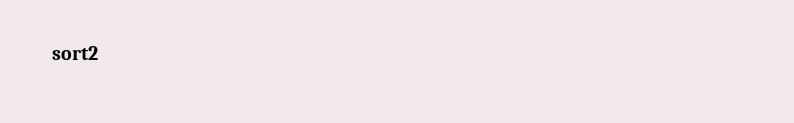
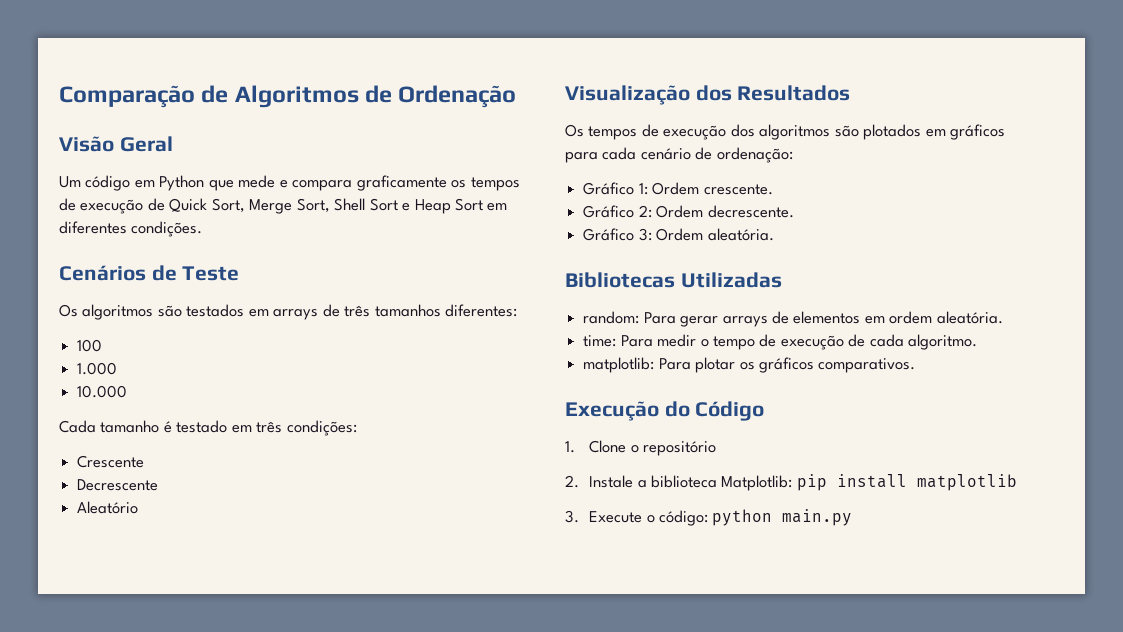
[52,46,98,60] sort2 -> [59,85,517,108] [59,136,173,152] [59,175,520,191] [59,198,508,214] [59,221,203,237] [59,265,240,281] [59,304,518,320] [77,339,103,352] [77,362,118,375] [77,385,128,398] [59,420,357,436] [77,455,145,468] [77,479,159,491] [77,501,139,514] [565,85,851,105] [565,124,1006,140] [565,147,793,163] [583,182,773,195] [583,205,794,218] [583,228,774,241] [565,272,782,288] [583,311,1003,327] [583,334,978,350] [583,357,916,373] [565,401,765,421] [565,440,716,456] [565,474,1017,491] [565,509,853,526] Comparação de Algoritmos de Ordenação // Visão Geral // Um código em Python que mede e compara graficamente os tempos de execução de Quick Sort, Merge Sort, Shell Sort e Heap Sort em diferentes condições. // Cenários de Teste // Os algoritmos são testados em arrays de três tamanhos diferentes: // 100 // 1.000 // 10.000 // Cada tamanho é testado em três condições: // Crescente // Decrescente // Aleatório // Visualização dos Resultados // Os tempos de execução dos algoritmos são plotados em gráficos para cada cenário de ordenação: // Gráfico 1: Ordem crescente. // Gráfico 2: Ordem decrescente. // Gráfico 3: Ordem aleatória. // Bibliotecas Utilizadas // random: Para gerar arrays de elementos em ordem aleatória. // time: Para medir o tempo de execução de cada algoritmo. // matplotlib: Para plotar os gráficos comparativos. // Execução do Código // 1. Clone o repositório // 2. Instale a biblioteca Matplotlib: pip install matplotlib // 3. Execute o código: python main.py

